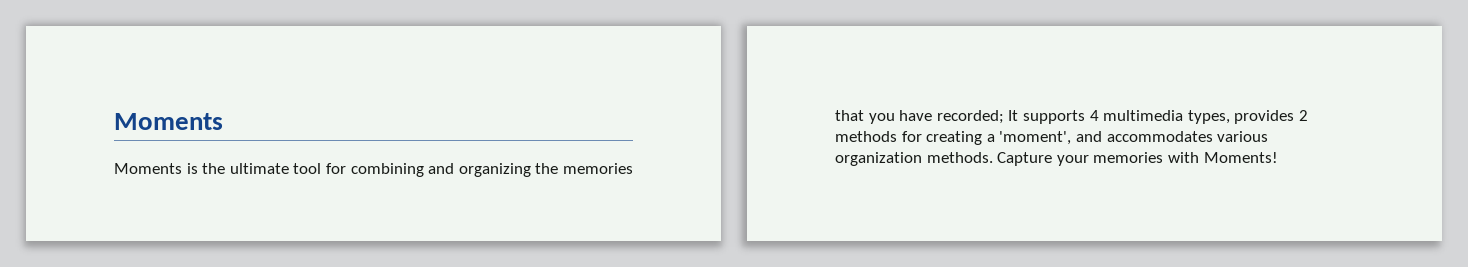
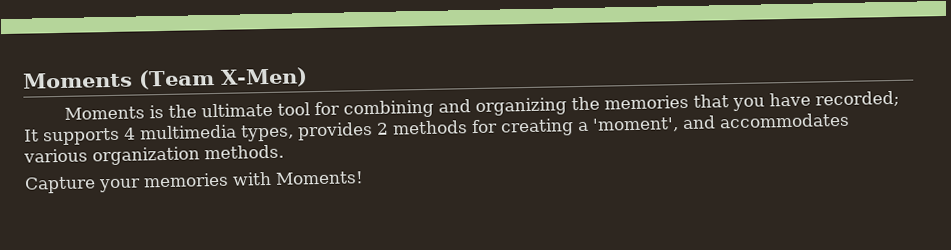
[114,113,223,130] Moments -> [22,67,308,90] Moments (Team X-Men)
(993, 157) none -> (284, 152) //

